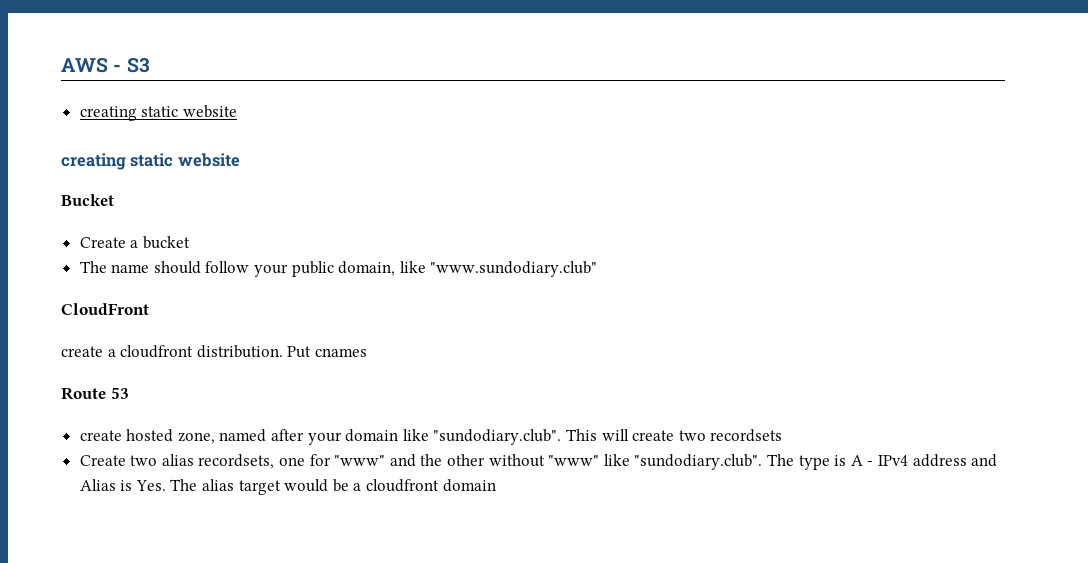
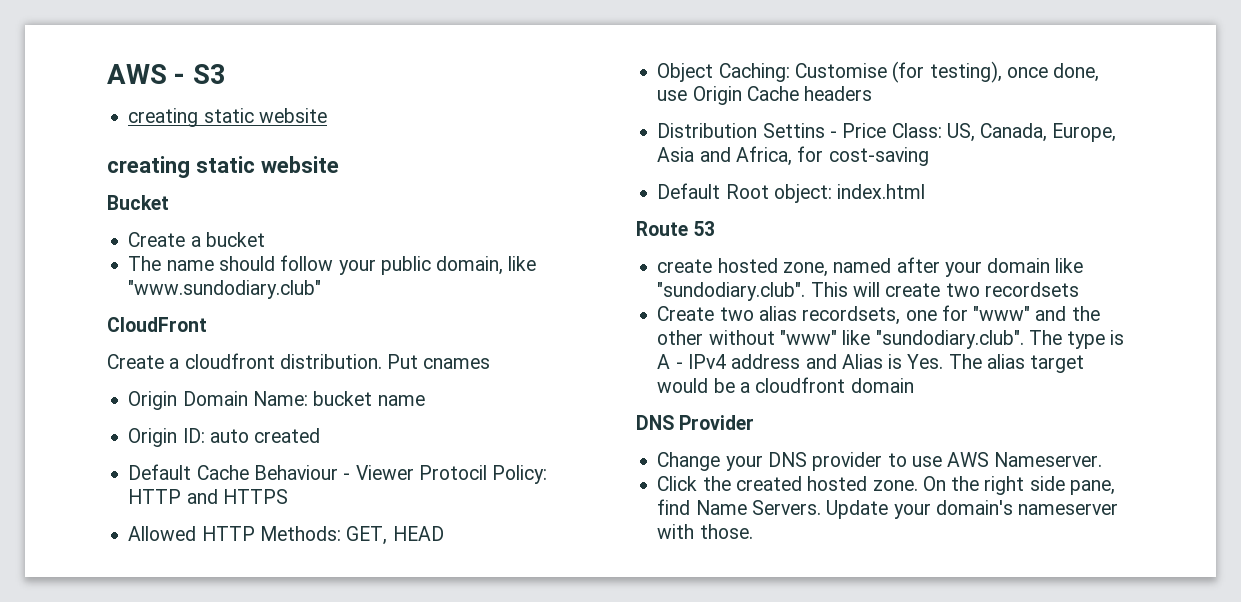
[61,346,103,357] create -> [107,354,164,369] Create
(367, 352) none -> [128,391,425,410] [128,428,321,447] [128,464,548,484] [128,489,288,504] [128,526,444,545] [657,61,1100,83] [657,86,873,105] [657,123,1117,142] [657,146,929,166] [657,183,926,203] // Origin Domain Name: bucket name // Origin ID: auto created // Default Cache Behaviour - Viewer Protocil Policy: HTTP and HTTPS // Allowed HTTP Methods: GET, HEAD // Object Caching: Customise (for testing), once done, use Origin Cache headers // Distribution Settins - Price Class: US, Canada, Europe, Asia and Africa, for cost-saving // Default Root object: index.html
(496, 485) none -> [636,415,755,430] [657,452,1103,471] [657,476,1115,495] [657,499,1119,519] [657,524,753,539] // DNS Provider // Change your DNS provider to use AWS Nameserver. // Click the created hosted zone. On the right side pane, find Name Servers. Update your domain's nameserver with those.

